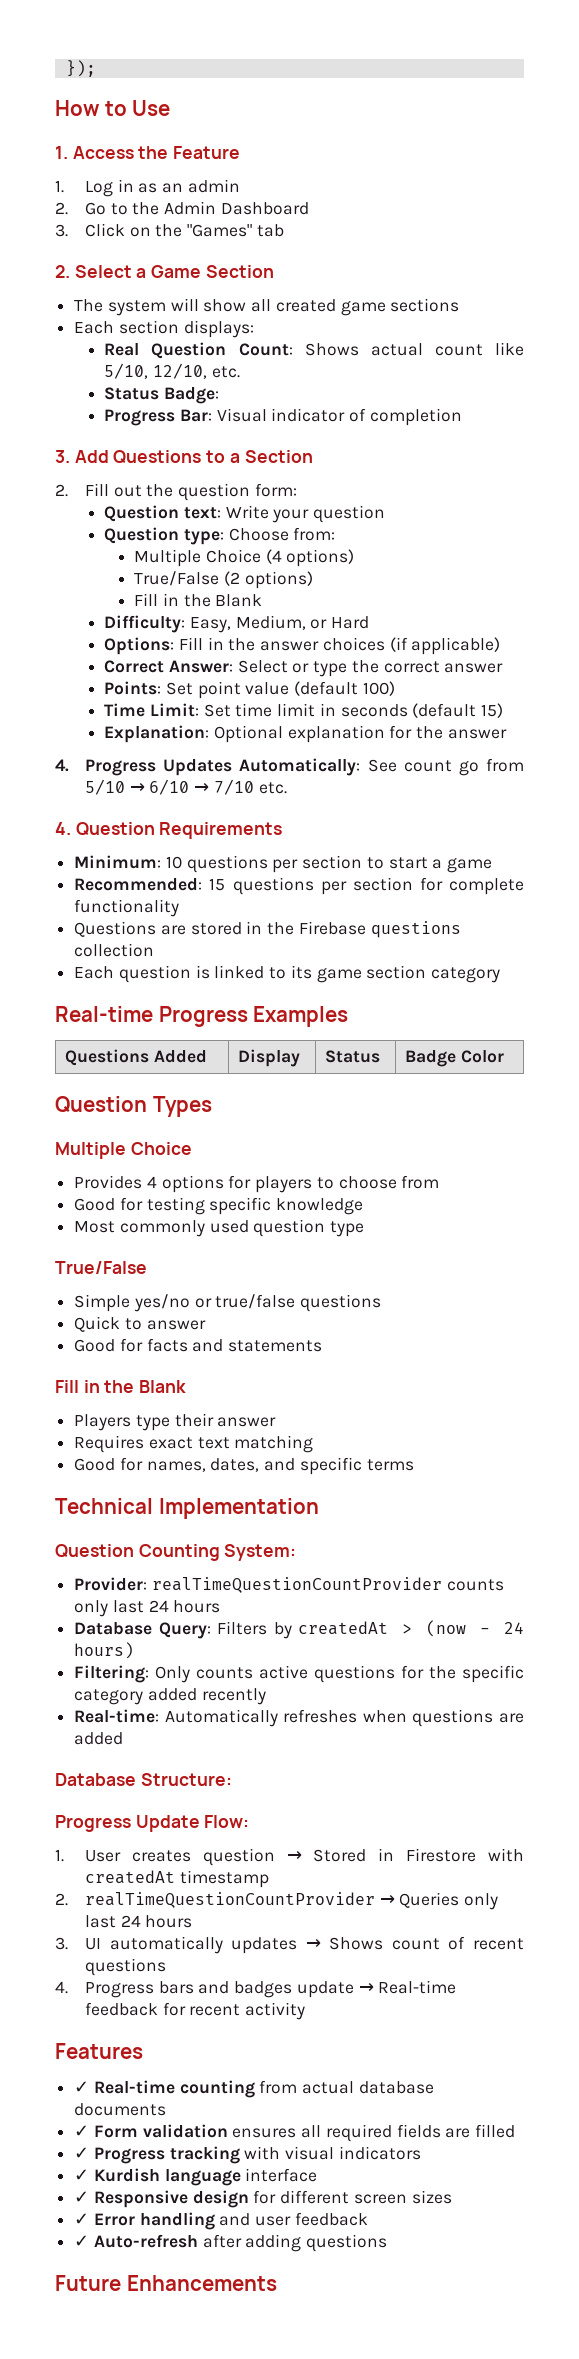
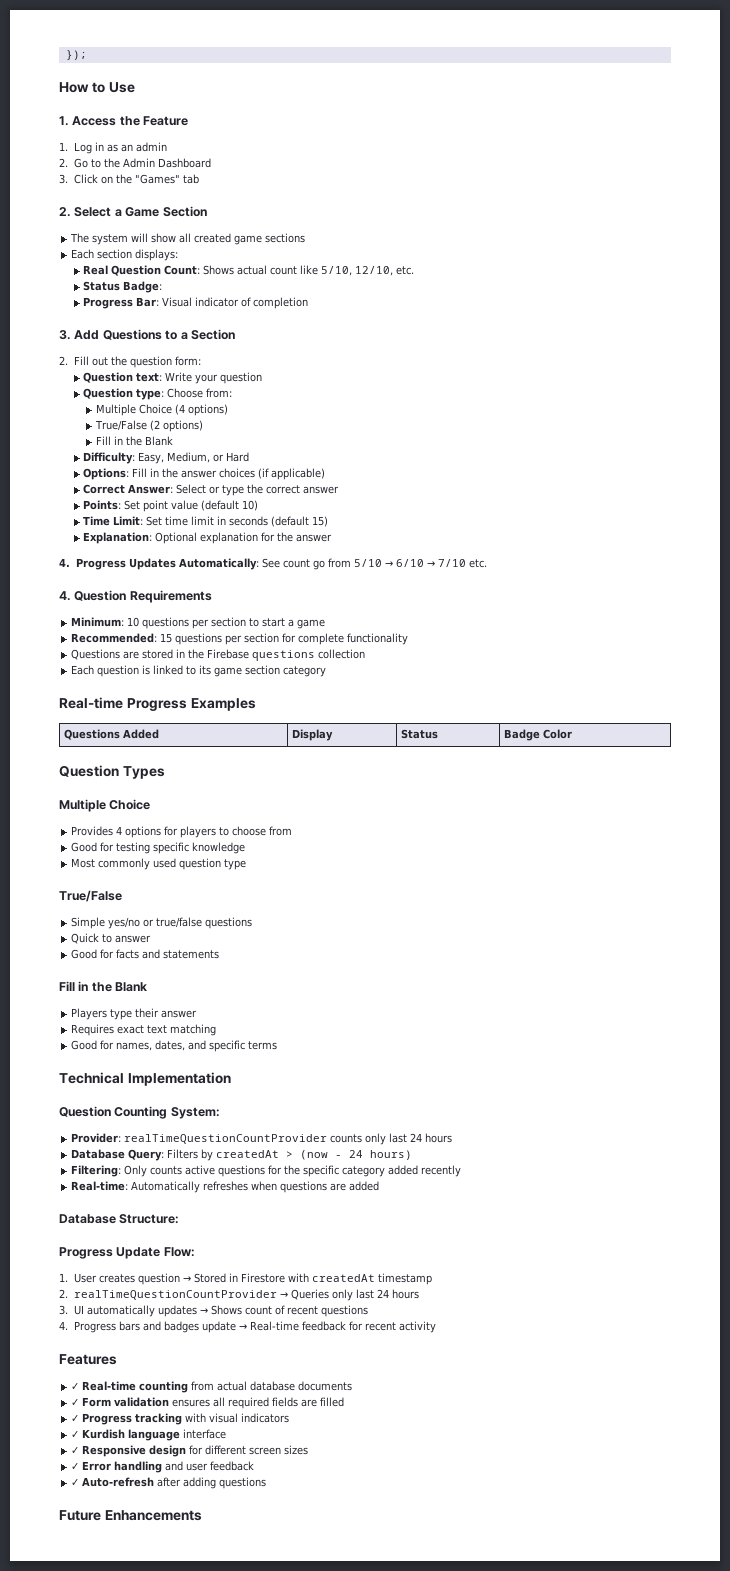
[362,681,395,696] 100) -> [242,500,259,511] 10)

